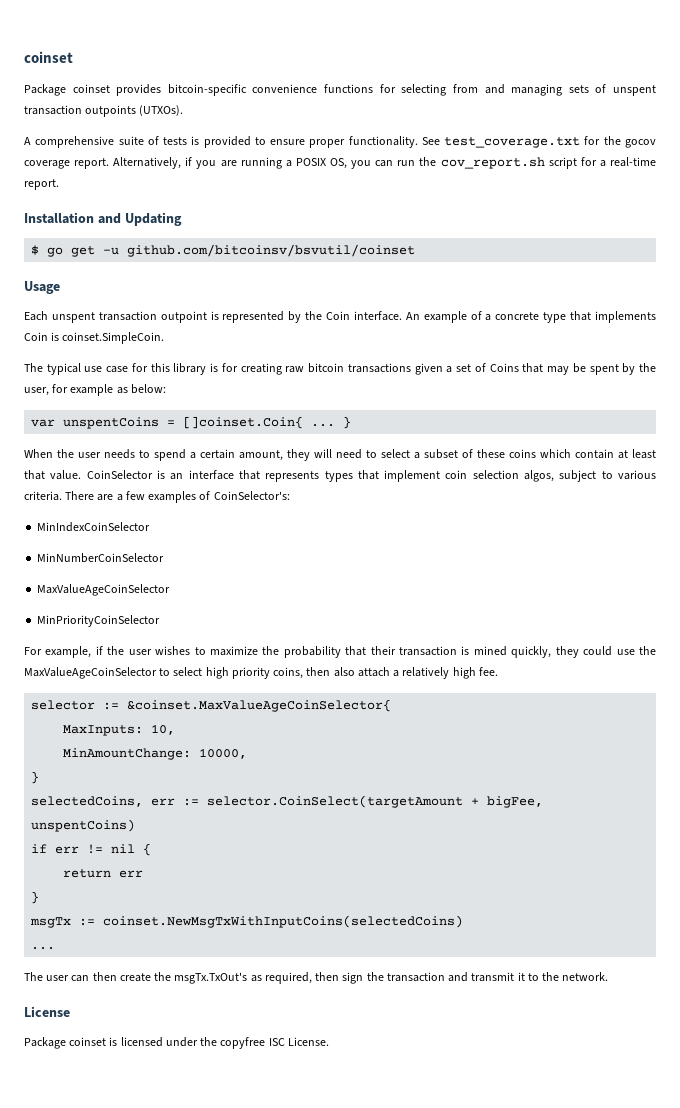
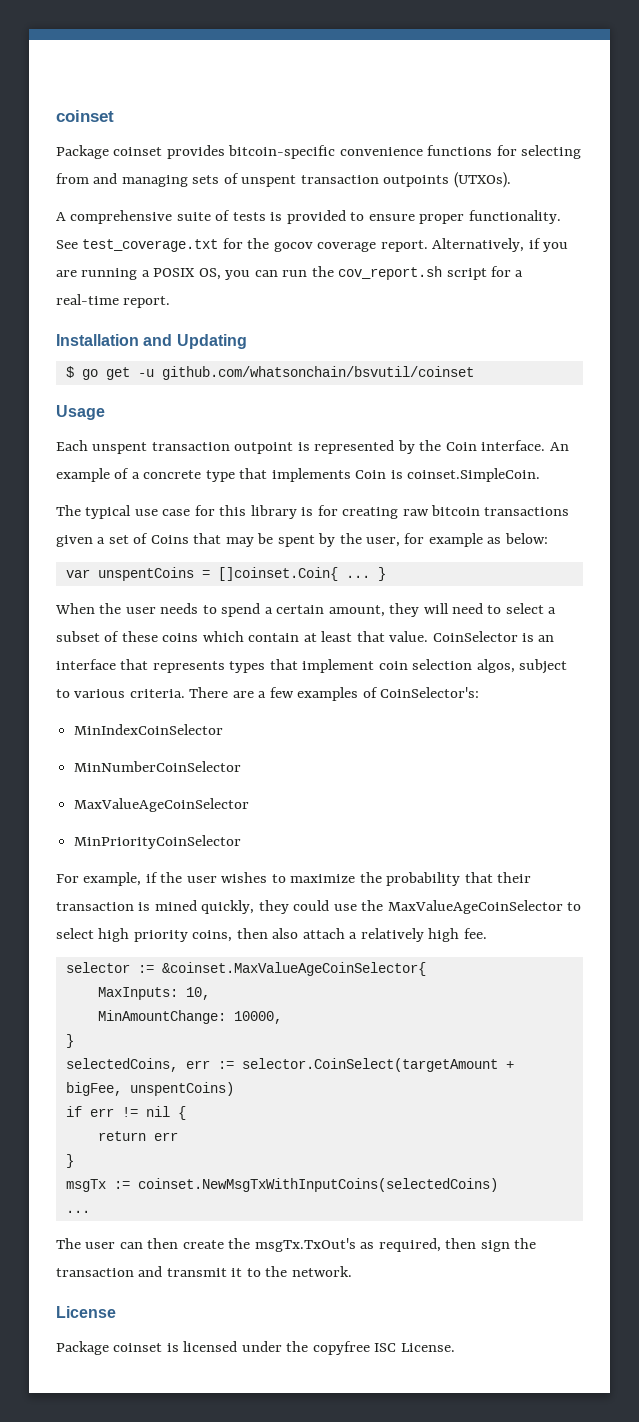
[127,244,416,257] github.com/bitcoinsv/bsvutil/coinset -> [161,366,474,380] github.com/whatsonchain/bsvutil/coinset

